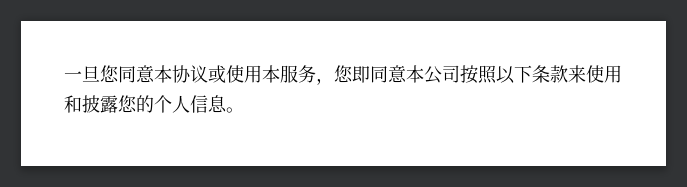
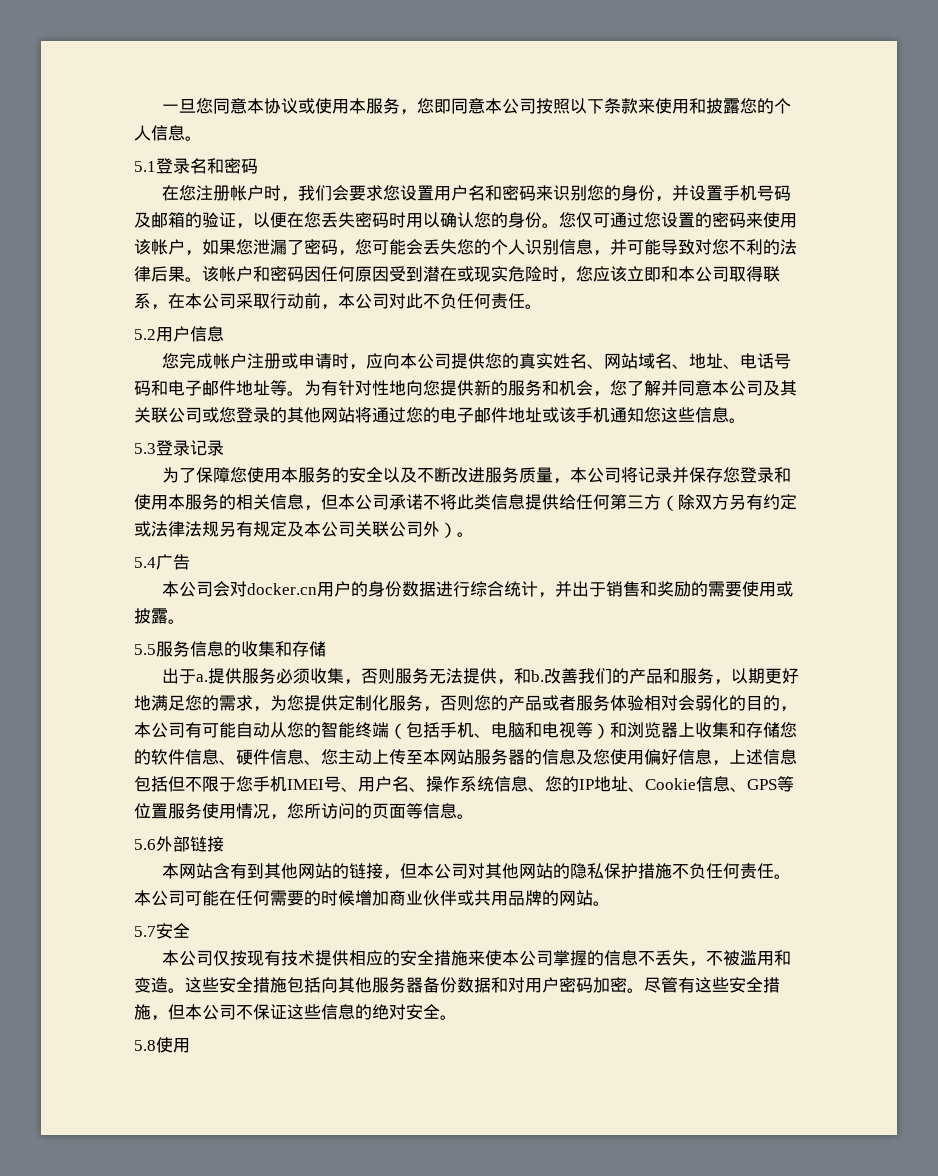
(244, 110) none -> [134,158,258,174] [162,185,792,202] [134,212,797,229] [134,239,797,256] [134,266,780,283] [134,293,542,310] [134,326,224,342] [162,353,792,370] [134,380,797,397] [134,407,746,423] [134,440,224,456] [162,467,792,484] [134,494,797,511] [134,521,474,538] [134,554,190,570] [162,581,794,598] [134,608,185,624] [134,641,326,657] [162,668,800,685] [134,695,797,712] [134,721,797,739] [134,749,797,766] [134,776,794,792] [134,803,474,820] [134,836,224,852] [162,863,792,880] [134,890,610,906] [134,923,190,939] [162,950,792,967] [134,977,780,993] [134,1004,457,1021] [134,1037,190,1053] // 5.1登录名和密码 // 在您注册帐户时，我们会要求您设置用户名和密码来识别您的身份，并设置手机号码及邮箱的验证，以便在您丢失密码时用以确认您的身份。您仅可通过您设置的密码来使用该帐户，如果您泄漏了密码，您可能会丢失您的个人识别信息，并可能导致对您不利的法律后果。该帐户和密码因任何原因受到潜在或现实危险时，您应该立即和本公司取得联系，在本公司采取行动前，本公司对此不负任何责任。 // 5.2用户信息 // 您完成帐户注册或申请时，应向本公司提供您的真实姓名、网站域名、地址、电话号码和电子邮件地址等。为有针对性地向您提供新的服务和机会，您了解并同意本公司及其关联公司或您登录的其他网站将通过您的电子邮件地址或该手机通知您这些信息。 // 5.3登录记录 // 为了保障您使用本服务的安全以及不断改进服务质量，本公司将记录并保存您登录和使用本服务的相关信息，但本公司承诺不将此类信息提供给任何第三方（除双方另有约定或法律法规另有规定及本公司关联公司外）。 // 5.4广告 // 本公司会对docker.cn用户的身份数据进行综合统计，并出于销售和奖励的需要使用或披露。 // 5.5服务信息的收集和存储 // 出于a.提供服务必须收集，否则服务无法提供，和b.改善我们的产品和服务，以期更好地满足您的需求，为您提供定制化服务，否则您的产品或者服务体验相对会弱化的目的，本公司有可能自动从您的智能终端（包括手机、电脑和电视等）和浏览器上收集和存储您的软件信息、硬件信息、您主动上传至本网站服务器的信息及您使用偏好信息，上述信息包括但不限于您手机IMEI号、用户名、操作系统信息、您的IP地址、Cookie信息、GPS等位置服务使用情况，您所访问的页面等信息。 // 5.6外部链接 // 本网站含有到其他网站的链接，但本公司对其他网站的隐私保护措施不负任何责任。本公司可能在任何需要的时候增加商业伙伴或共用品牌的网站。 // 5.7安全 // 本公司仅按现有技术提供相应的安全措施来使本公司掌握的信息不丢失，不被滥用和变造。这些安全措施包括向其他服务器备份数据和对用户密码加密。尽管有这些安全措施，但本公司不保证这些信息的绝对安全。 // 5.8使用

